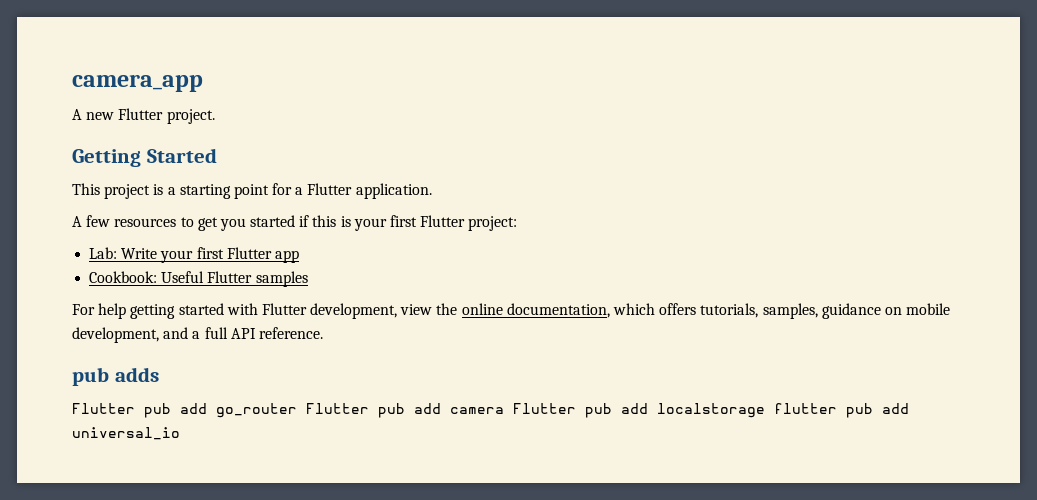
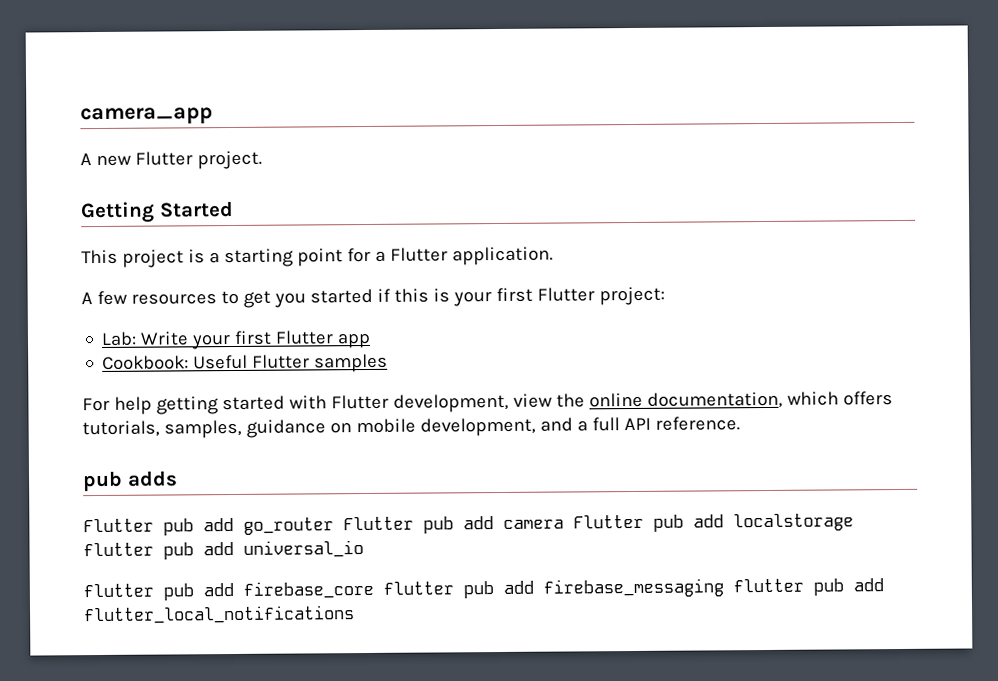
(180, 433) none -> [83,578,884,601] [83,605,355,625] // flutter pub add firebase_core flutter pub add firebase_messaging flutter pub add flutter_local_notifications

